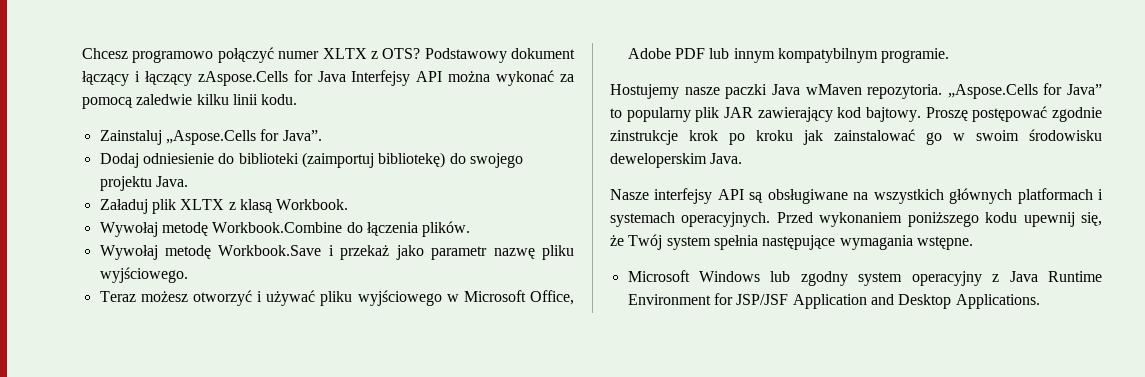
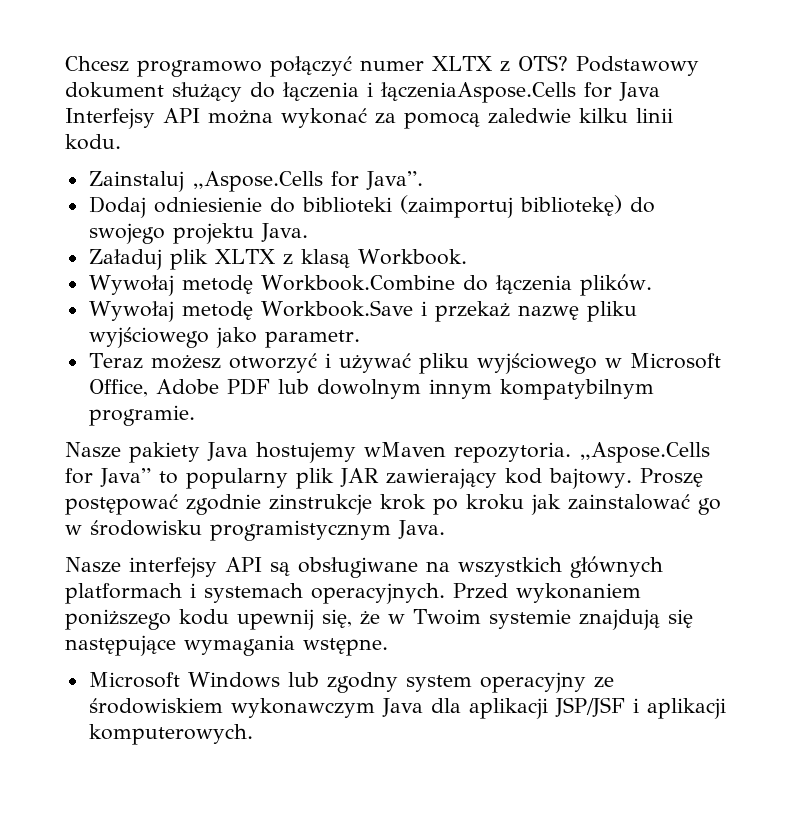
[82,71,288,86] łączący i łączący zAspose.Cells -> [172,82,576,103] służący do łączenia i łączeniaAspose.Cells
[395,245,574,260] [99,267,188,283] jako parametr nazwę pliku wyjściowego. -> [517,301,637,322] [88,327,360,348] nazwę pliku wyjściowego jako parametr.
(730, 53) none -> [316,379,421,399] dowolnym
[610,84,800,99] Hostujemy nasze paczki Java -> [65,442,356,463] Nasze pakiety Java hostujemy
[976,129,1102,141] [610,153,707,168] swoim środowisku deweloperskim -> [90,520,391,541] środowisku programistycznym
[628,234,758,250] Twój system spełnia -> [388,609,693,630] w Twoim systemie znajdują się
[992,271,1102,282] [627,293,1040,309] z Java Runtime Environment for JSP/JSF Application and Desktop Applications. -> [593,677,614,688] [88,697,726,719] [88,724,253,745] ze środowiskiem wykonawczym Java dla aplikacji JSP/JSF i aplikacji komputerowych.

